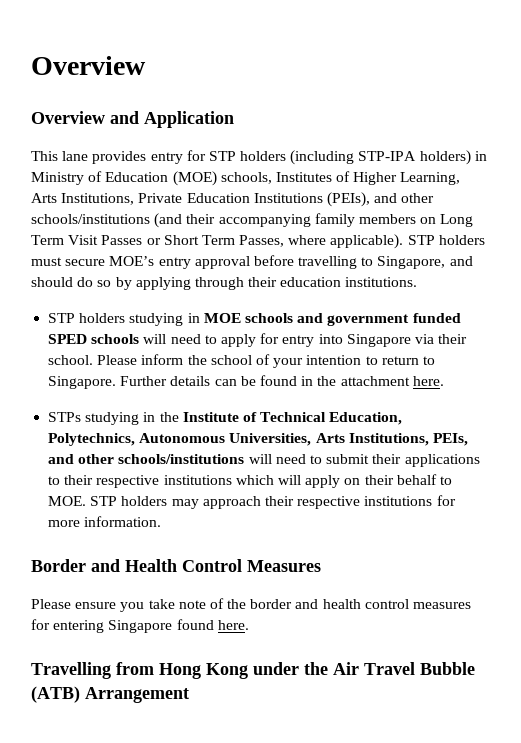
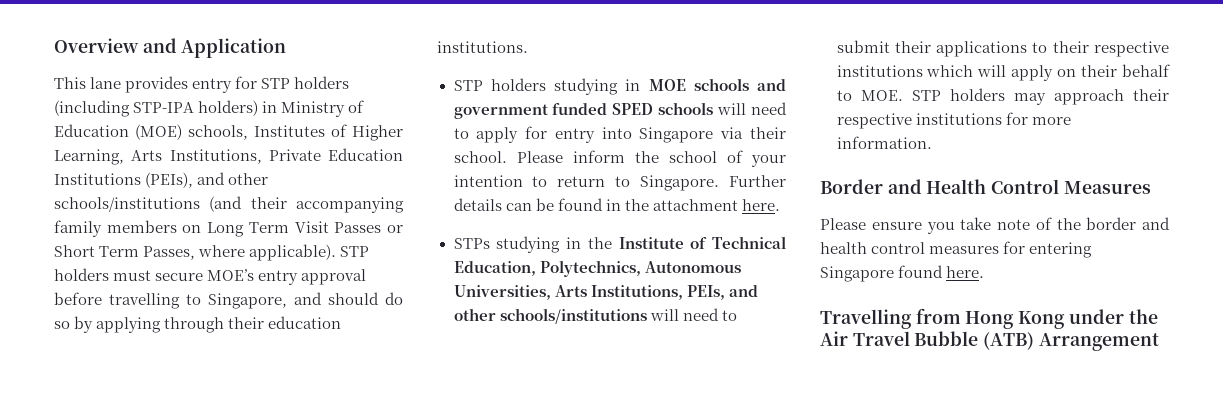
[31,56,146,75] [31,111,105,124] Overview // Overview -> [54,38,139,53] Overview

